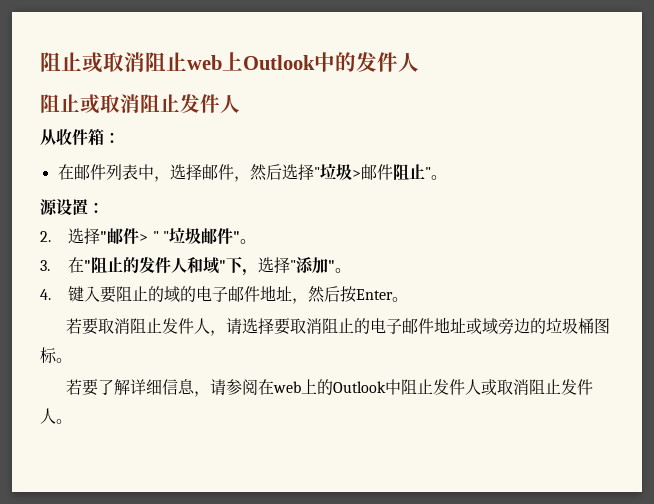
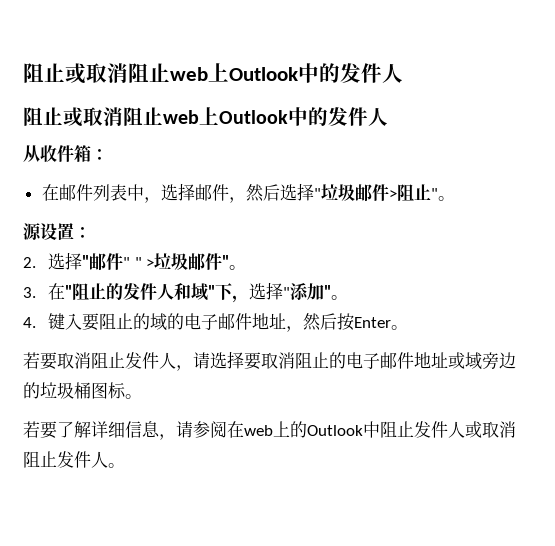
(180, 103) none -> [163,107,328,126] web上Outlook中的
[351,164,393,180] >邮件 -> [354,184,397,202] 邮件>
[139,234,149,242] > -> (124, 261) none
(169, 236) none -> [146,259,155,268] >

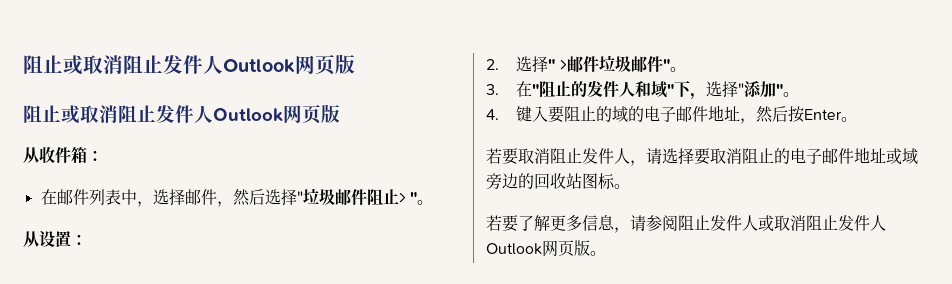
[23,63,403,84] [23,107,388,127] 阻止或取消阻止web上Outlook中的发件人 // 阻止或取消阻止web上Outlook中的发件人 -> [23,54,355,75] [23,104,340,124] 阻止或取消阻止发件人Outlook网页版 // 阻止或取消阻止发件人Outlook网页版
[388,184,455,201] [23,223,42,240] >阻止"。 // 源 -> [366,189,433,206] [23,231,39,247] 阻止> "。 // 从
[89,253,155,271] 邮件" " > -> [559,56,599,73] >邮件
[40,382,91,399] 垃圾桶 -> [534,173,582,189] 回收站
[91,421,125,438] 详细 -> [550,215,582,231] 更多
[227,421,380,438] 在web上的Outlook中 -> (678, 223) none
(108, 459) none -> [486,240,590,257] Outlook网页版

